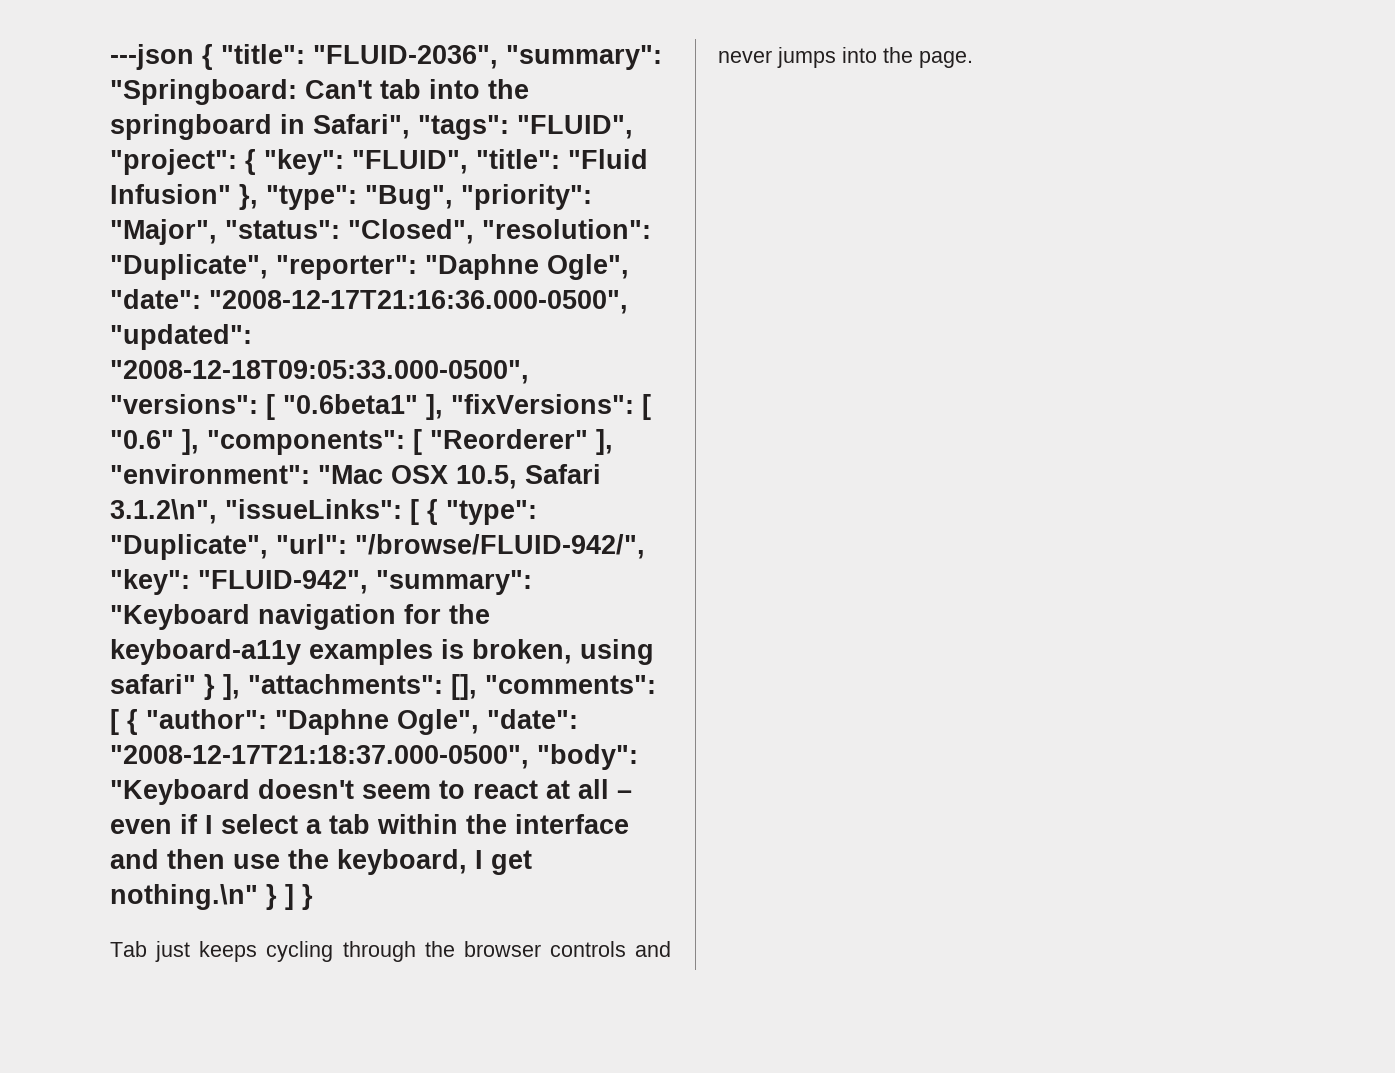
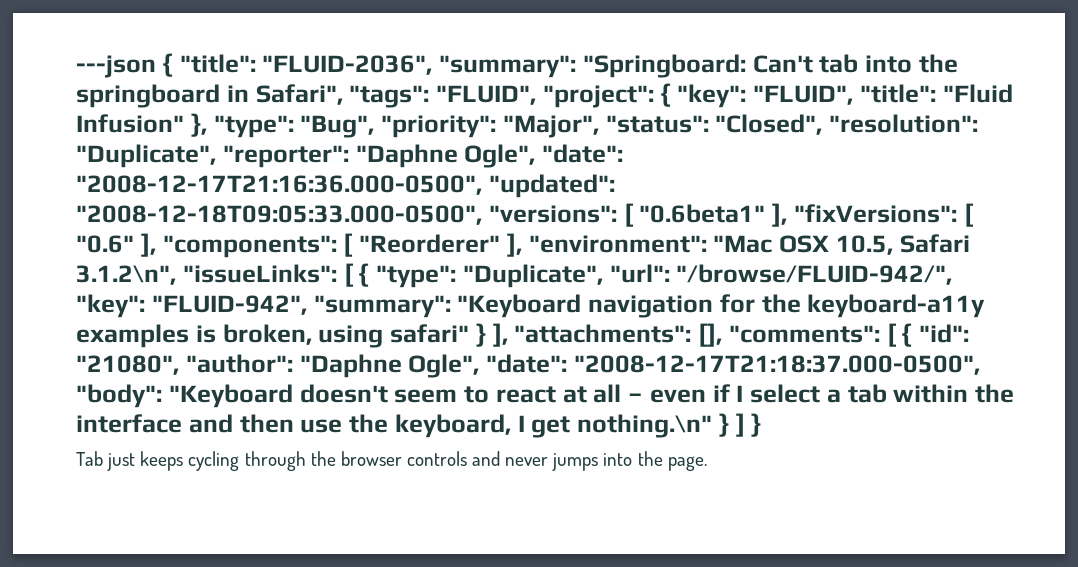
(138, 722) none -> [919,324,969,343] [76,355,179,375] "id": "21080",

